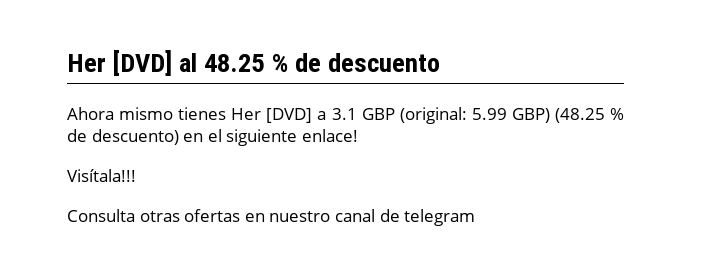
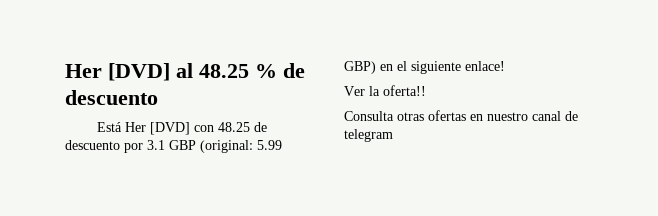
[67,107,327,123] Ahora mismo tienes Her [DVD] a -> [96,122,267,135] [65,140,143,153] Está Her [DVD] con 48.25 de descuento por
[554,108,624,123] [67,129,179,145] (48.25 % de descuento) -> (376, 67) none
[67,169,136,182] Visítala!!! -> [344,85,426,96] Ver la oferta!!

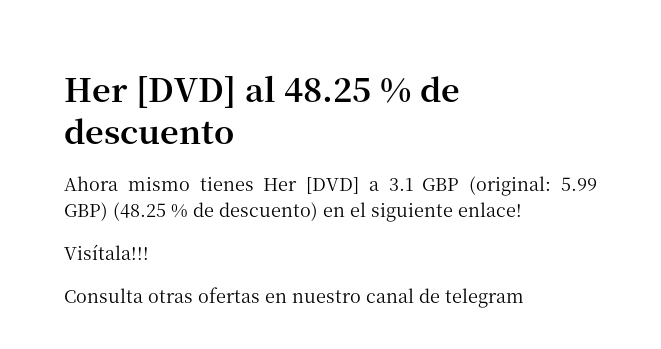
[96,122,267,135] [65,140,143,153] Está Her [DVD] con 48.25 de descuento por -> [64,176,379,194] Ahora mismo tienes Her [DVD] a
(376, 67) none -> [113,202,318,221] (48.25 % de descuento)
[344,85,426,96] Ver la oferta!! -> [64,244,149,260] Visítala!!!

